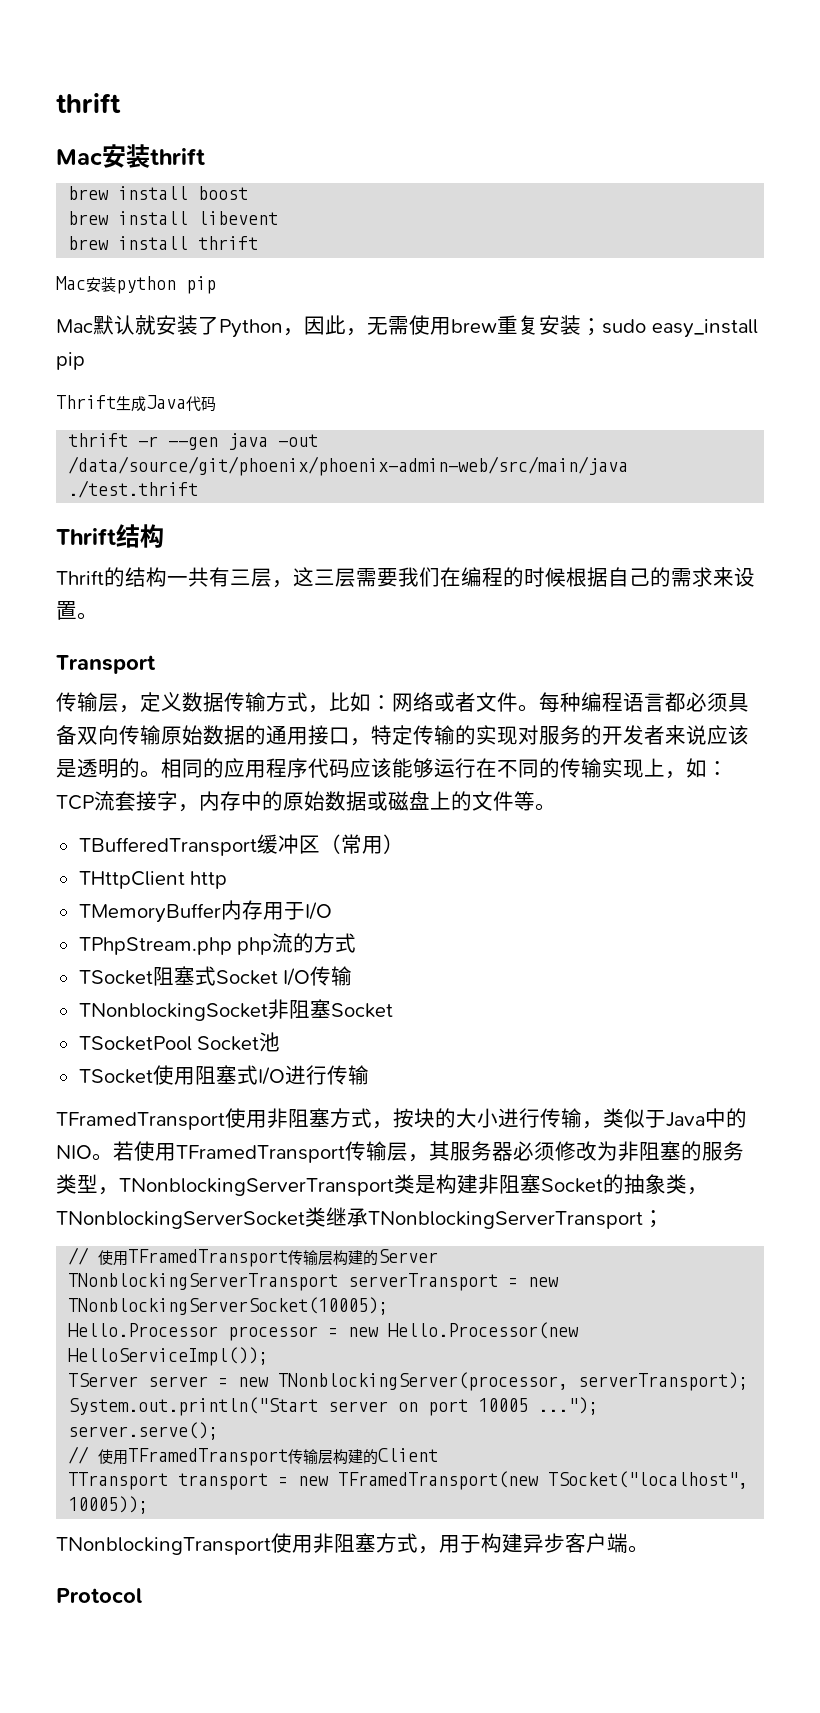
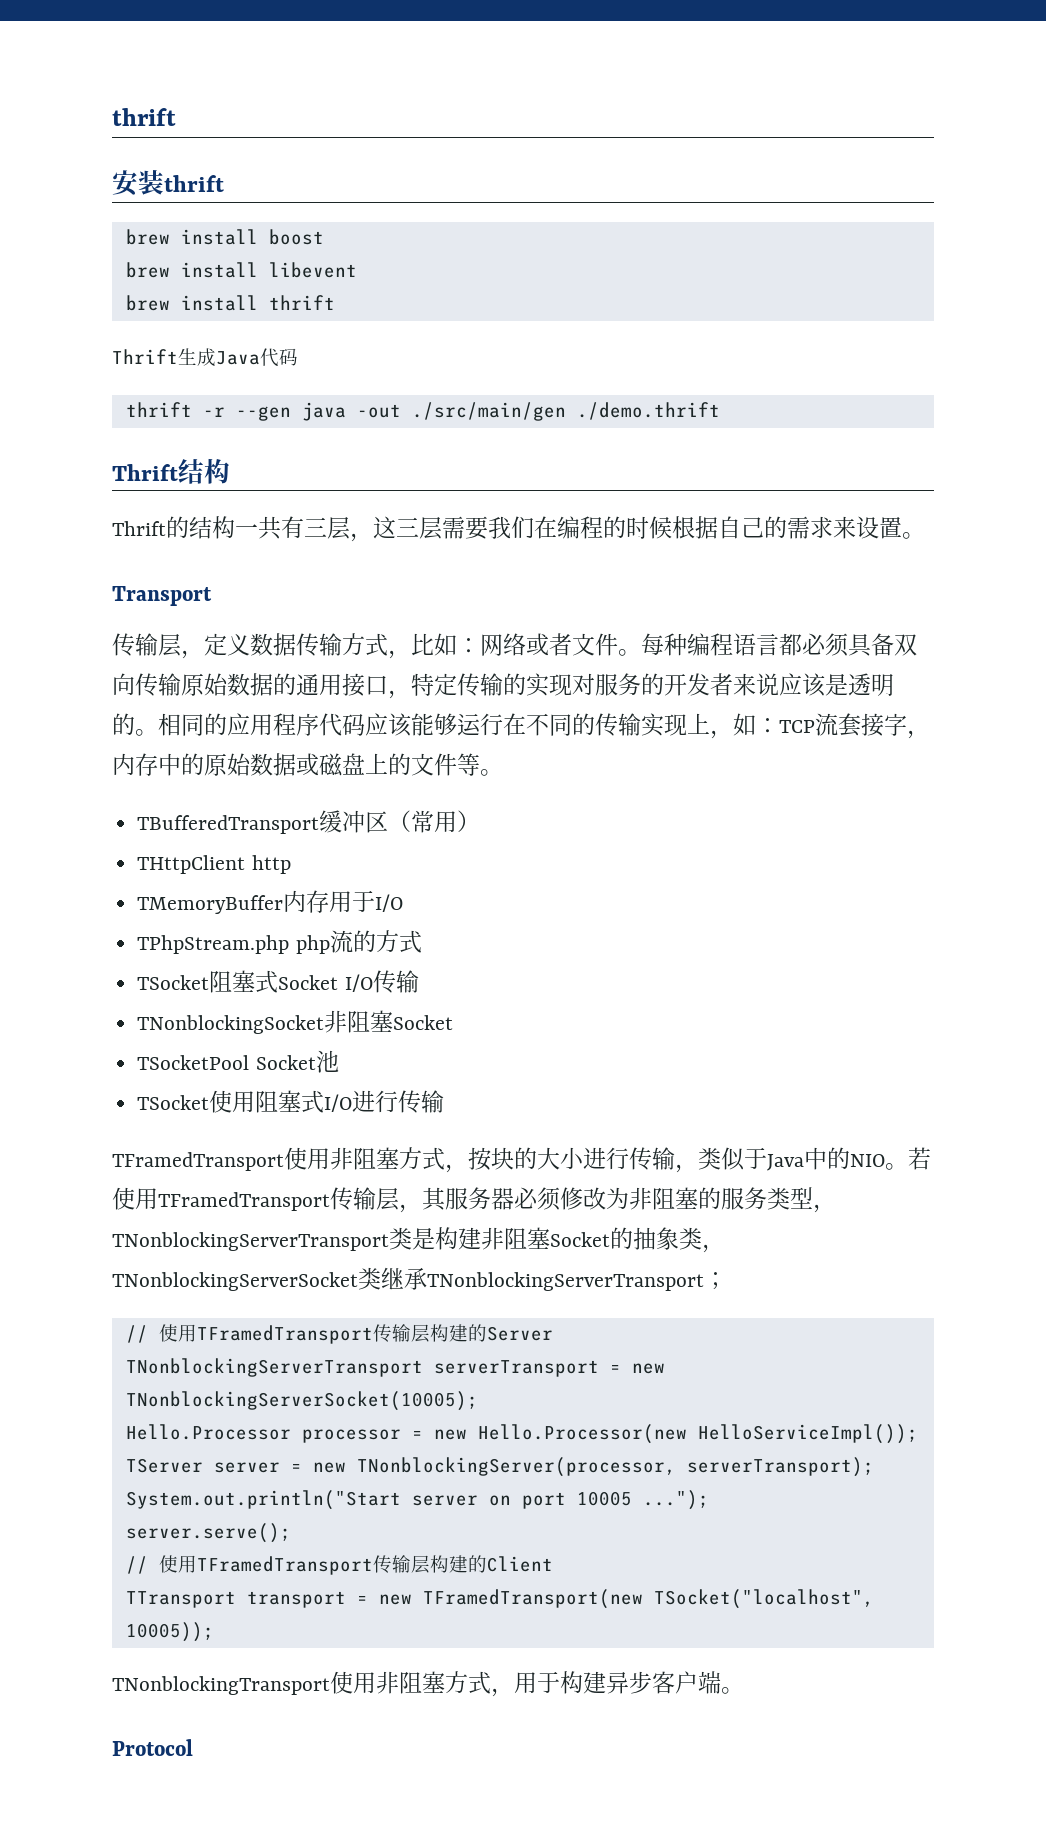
[56,93,121,113] [56,149,103,165] thrift // Mac -> [112,108,176,126] thrift //
[56,276,216,294] [56,315,758,338] [56,352,85,370] // Mac安装python pip // Mac默认就安装了Python，因此，无需使用brew重复安装；sudo easy_install pip -> (335, 302) none
[68,456,629,476] [68,480,199,498] /data/source/git/phoenix/phoenix-admin-web/src/main/java ./test.thrift -> [411,402,720,421] ./src/main/gen ./demo.thrift

